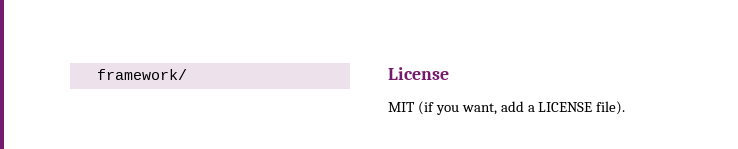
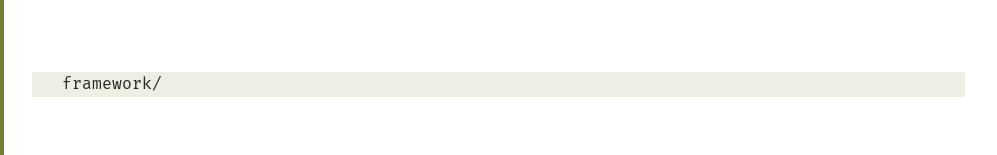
[388,67,449,80] [388,101,626,115] // License // MIT (if you want, add a LICENSE file). -> (163, 83) none

